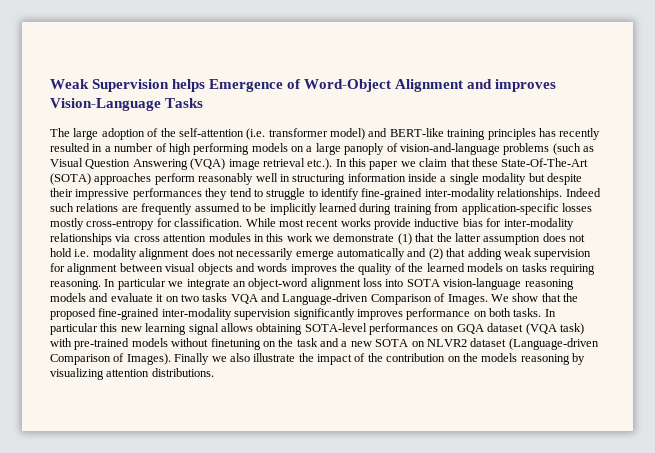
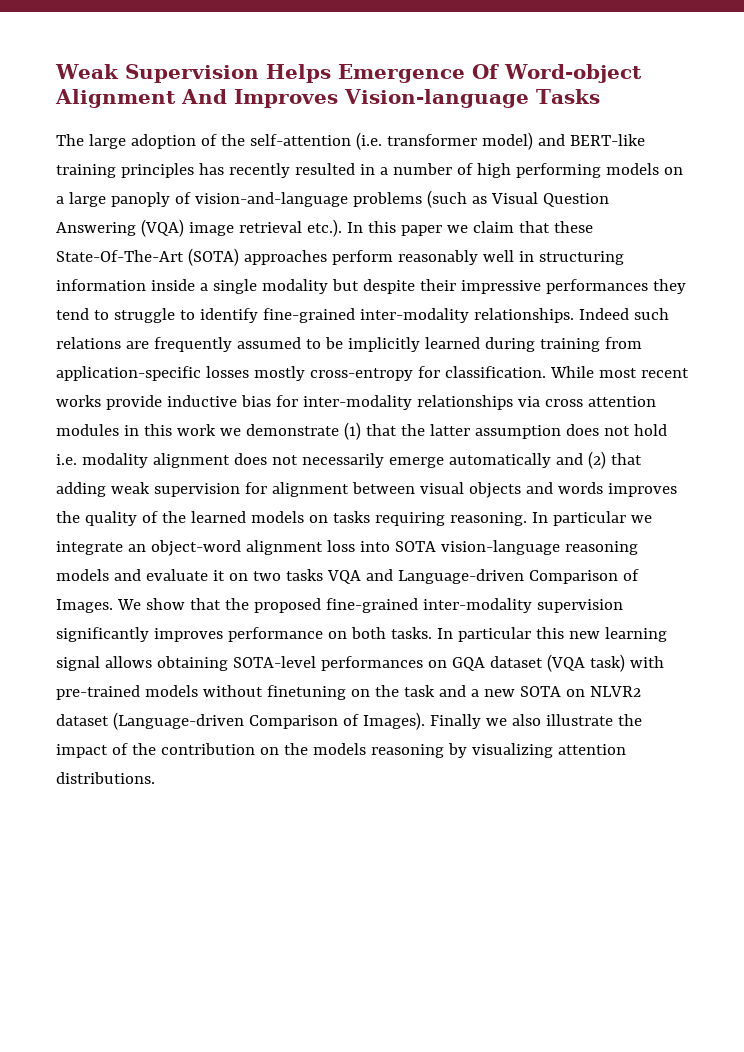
[172,79,557,92] [50,98,161,111] helps Emergence of Word-Object Alignment and improves Vision-Language -> [265,64,642,83] [55,89,529,108] Helps Emergence Of Word-object Alignment And Improves Vision-language

